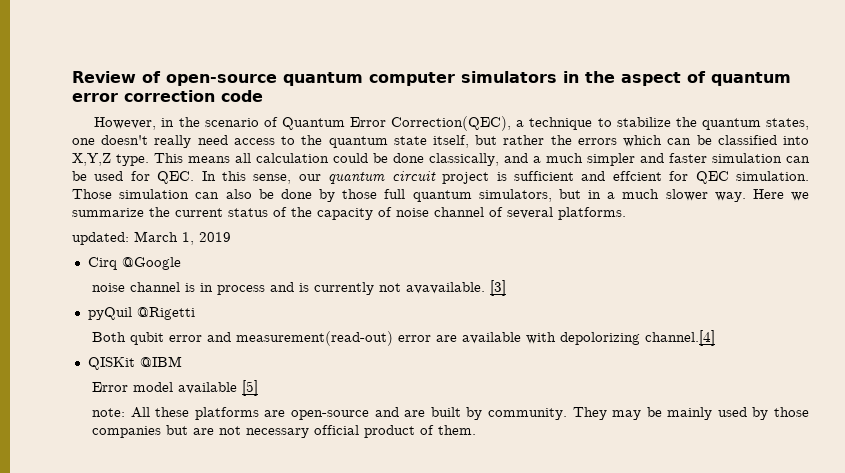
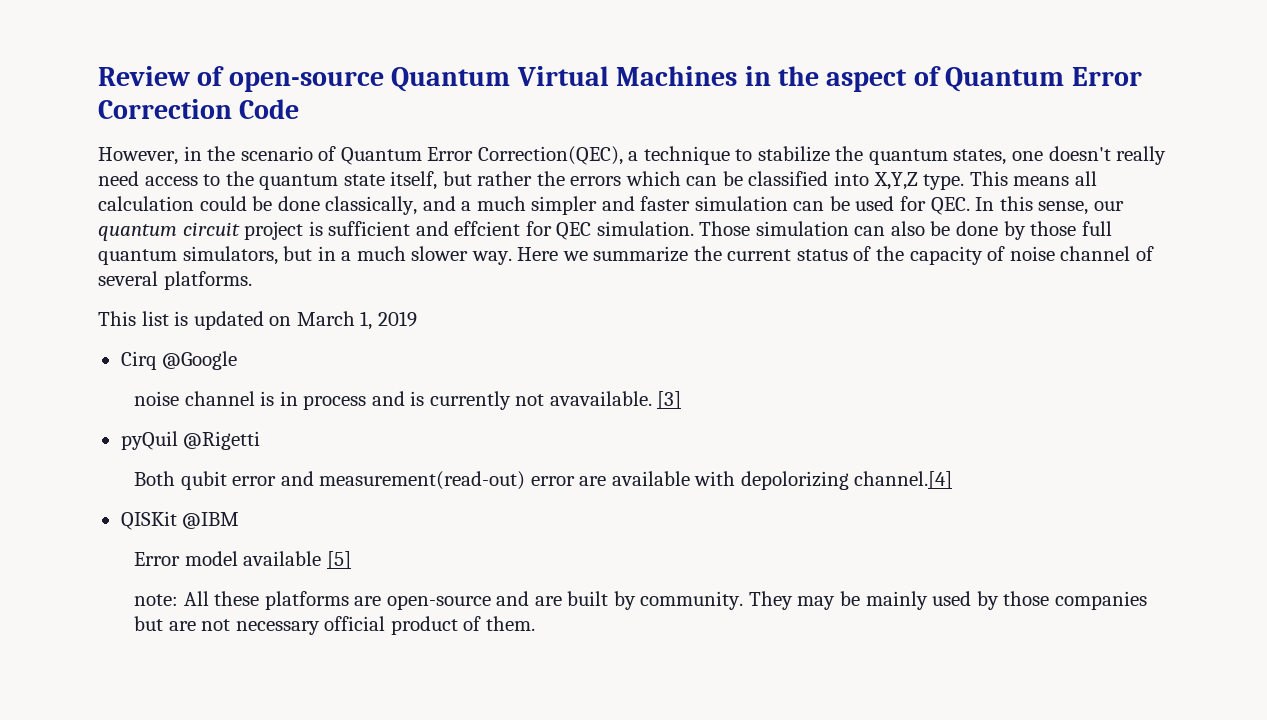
[283,71,557,86] quantum computer simulators -> [391,66,738,92] Quantum Virtual Machines
[711,72,791,86] [72,90,263,102] quantum error correction code -> [945,67,1142,92] [98,99,300,119] Quantum Error Correction Code
[72,232,129,245] updated: -> [98,311,292,330] This list is updated on

